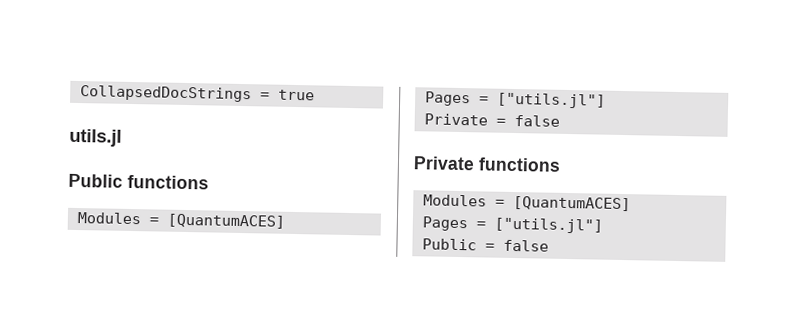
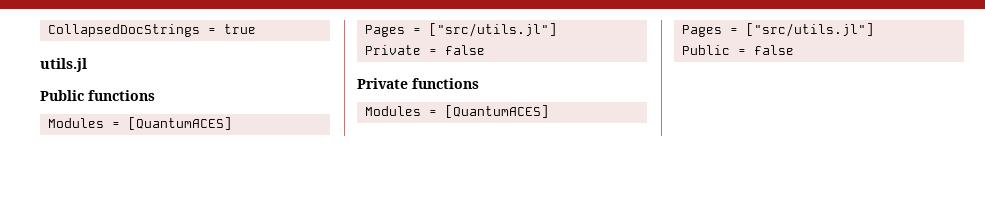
[496,92,606,109] ["utils.jl"] -> [428,23,557,37] ["src/utils.jl"]
[493,217,603,234] ["utils.jl"] -> [745,23,874,37] ["src/utils.jl"]

